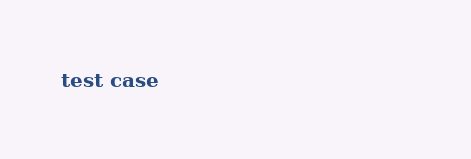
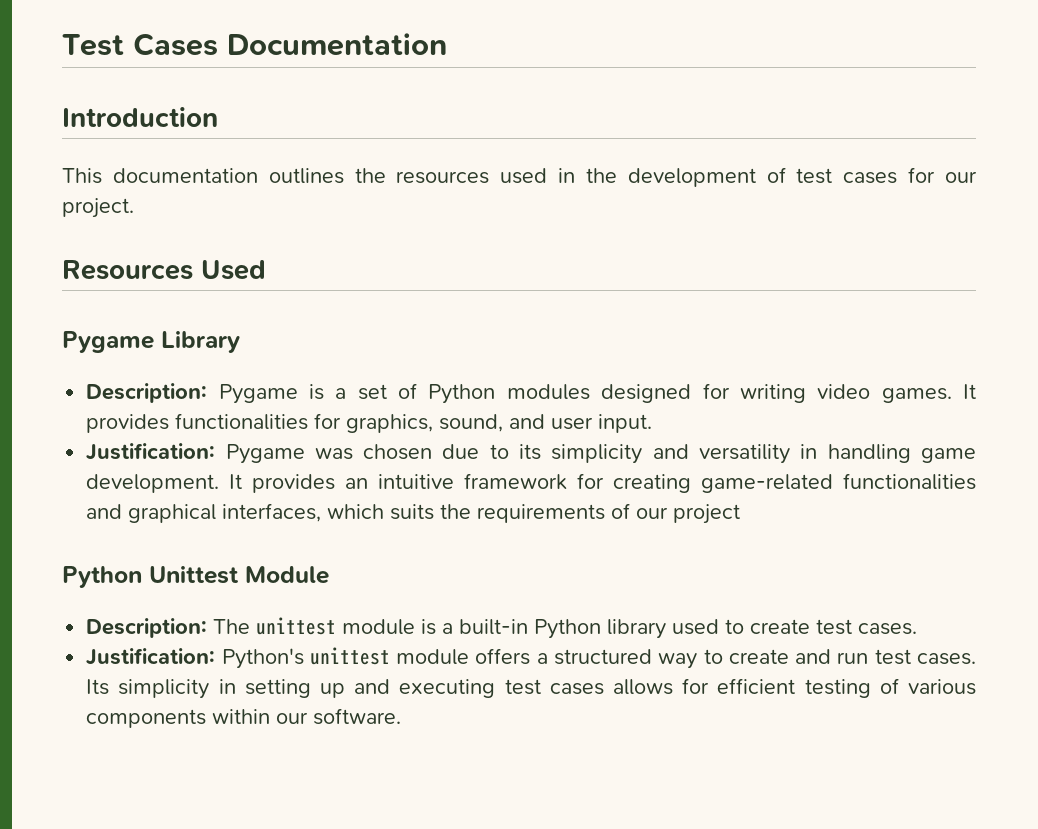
[61,74,159,87] test case -> [62,33,447,56] [62,107,218,127] [62,167,977,187] [62,198,134,218] [62,260,266,280] [62,331,240,353] [86,383,976,404] [86,413,653,433] [86,443,976,464] [86,473,976,493] [86,503,741,524] [62,566,329,588] [86,617,918,639] [86,647,976,669] [86,678,977,699] [86,708,402,728] Test Cases Documentation // Introduction // This documentation outlines the resources used in the development of test cases for our project. // Resources Used // Pygame Library // Description: Pygame is a set of Python modules designed for writing video games. It provides functionalities for graphics, sound, and user input. // Justification: Pygame was chosen due to its simplicity and versatility in handling game development. It provides an intuitive framework for creating game-related functionalities and graphical interfaces, which suits the requirements of our project // Python Unittest Module // Description: The unittest module is a built-in Python library used to create test cases. // Justification: Python's unittest module offers a structured way to create and run test cases. Its simplicity in setting up and executing test cases allows for efficient testing of various components within our software.

